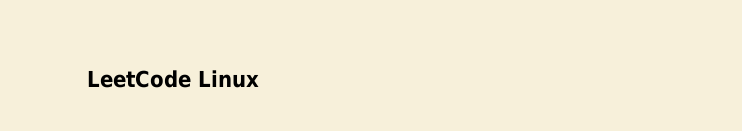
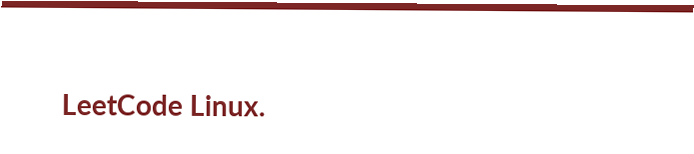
[198,70,259,88] Linux -> [189,94,267,117] Linux.

